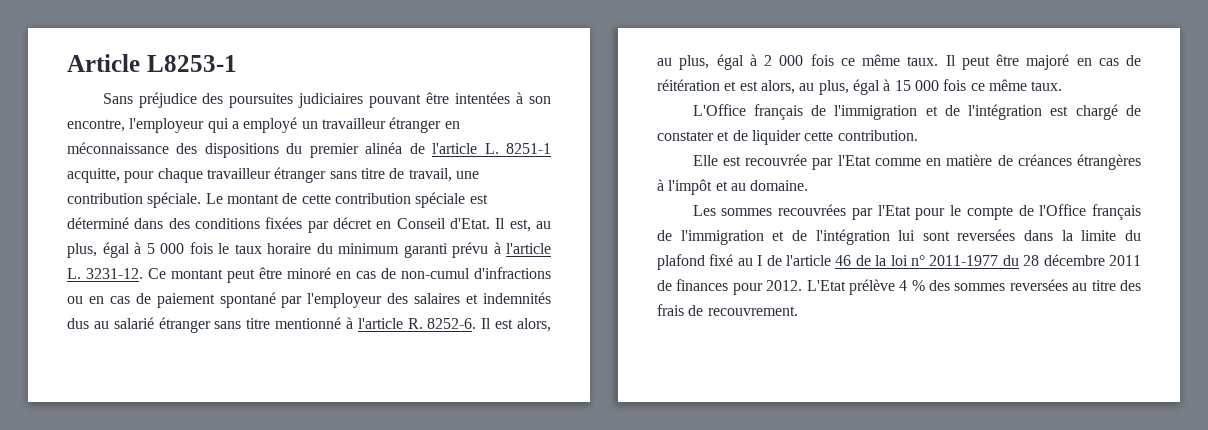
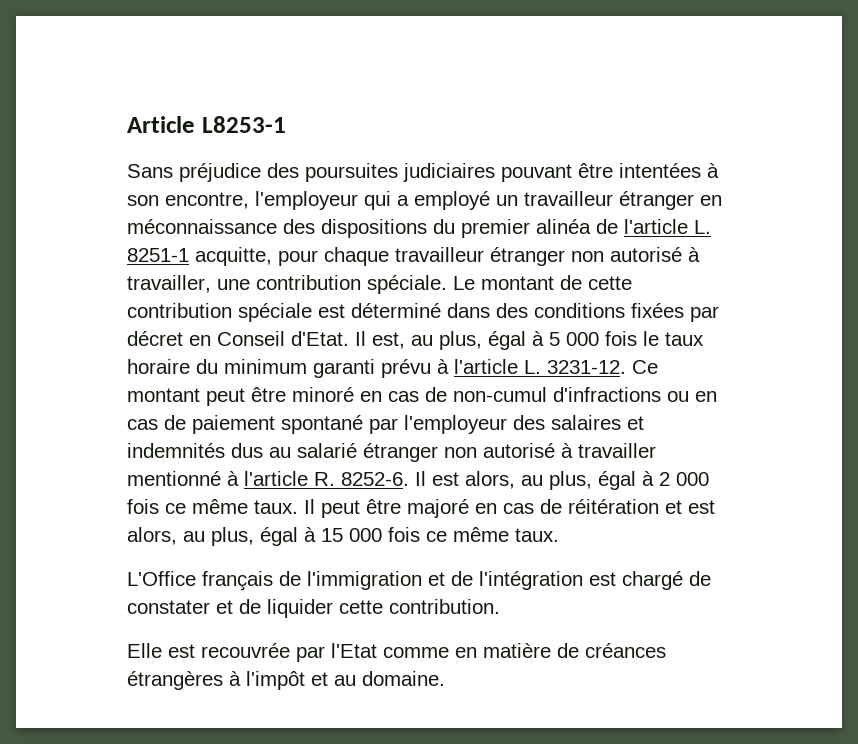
[329,168,452,182] sans titre de travail, -> [571,247,700,262] [127,275,211,293] non autorisé à travailler,
[214,318,271,329] sans titre -> [444,443,656,458] non autorisé à travailler
[692,204,1141,220] [657,229,1141,245] [657,254,1141,270] [657,279,1141,295] [657,304,798,316] // Les sommes recouvrées par l'Etat pour le compte de l'Office français de l'immigration et de l'intégration lui sont reversées dans la limite du plafond fixé au I de l'article 46 de la loi n° 2011-1977 du 28 décembre 2011 de finances pour 2012. L'Etat prélève 4 % des sommes reversées au titre des frais de recouvrement. -> (445, 678) none

